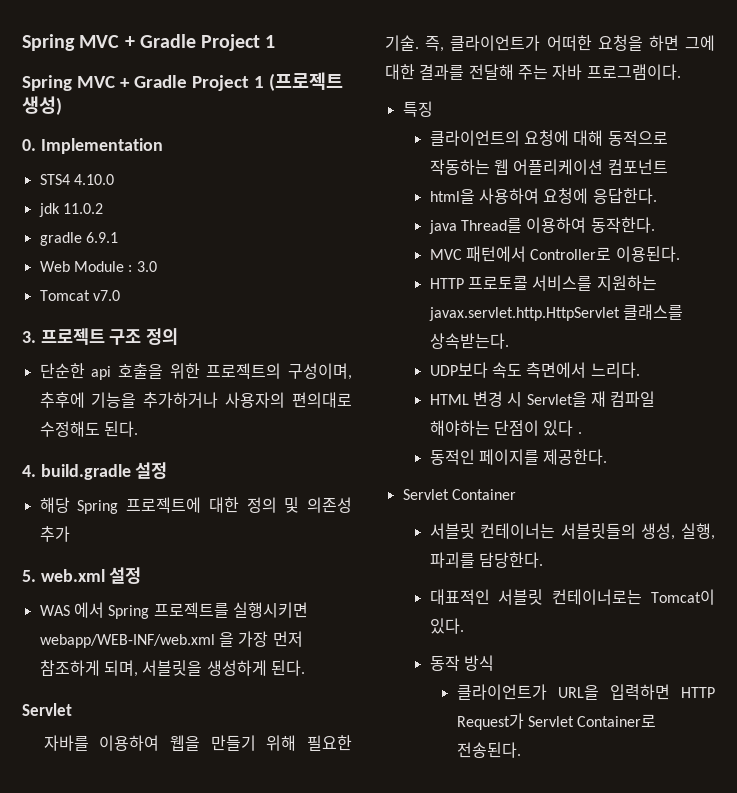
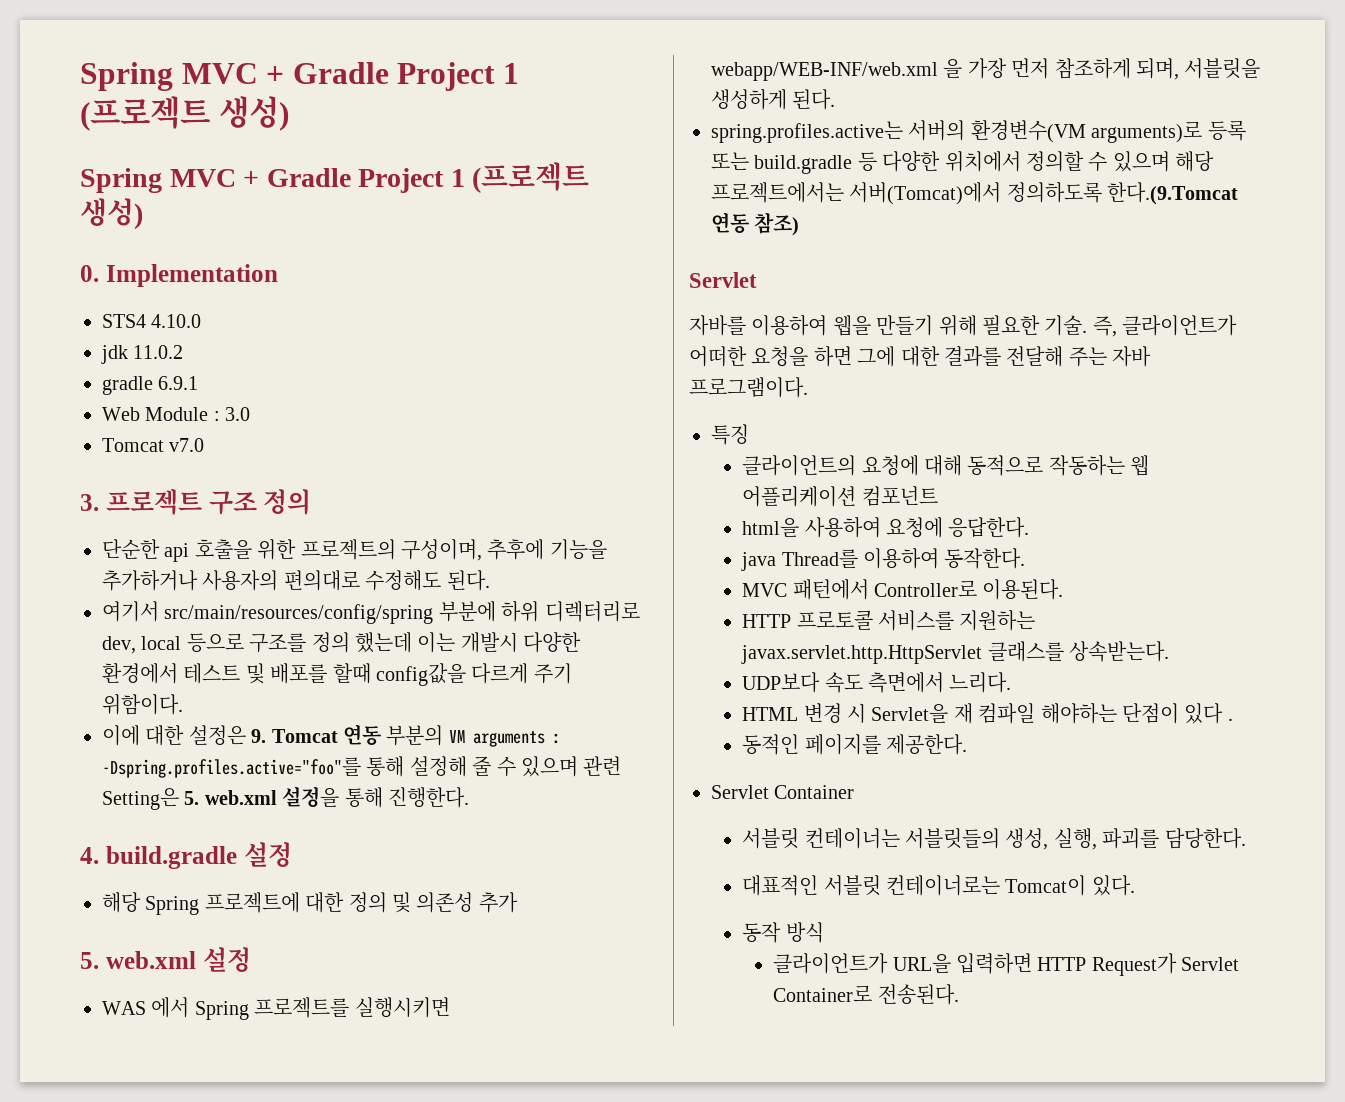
[22,34,276,51] Spring MVC + Gradle Project 1 -> [80,62,519,91] [80,96,289,131] Spring MVC + Gradle Project 1 (프로젝트 생성)
(138, 429) none -> [102,601,640,624] [102,632,582,654] [102,663,572,686] [102,694,183,715] [102,724,561,747] [102,756,622,778] [102,786,469,810] // 여기서 src/main/resources/config/spring 부분에 하위 디렉터리로 dev, local 등으로 구조를 정의 했는데 이는 개발시 다양한 환경에서 테스트 및 배포를 할때 config값을 다르게 주기 위함이다. // 이에 대한 설정은 9. Tomcat 연동 부분의 VM arguments : -Dspring.profiles.active="foo"를 통해 설정해 줄 수 있으며 관련 Setting은 5. web.xml 설정을 통해 진행한다.
(305, 668) none -> [711,120,1246,143] [711,151,1215,174] [711,182,1239,205] [711,212,800,236] // spring.profiles.active는 서버의 환경변수(VM arguments)로 등록 또는 build.gradle 등 다양한 위치에서 정의할 수 있으며 해당 프로젝트에서는 서버(Tomcat)에서 정의하도록 한다.(9.Tomcat 연동 참조)

